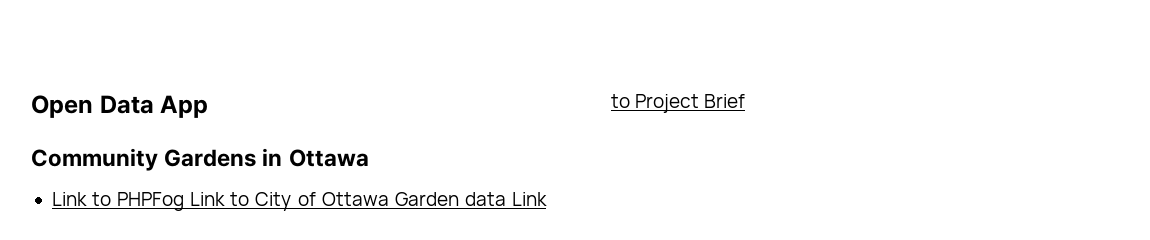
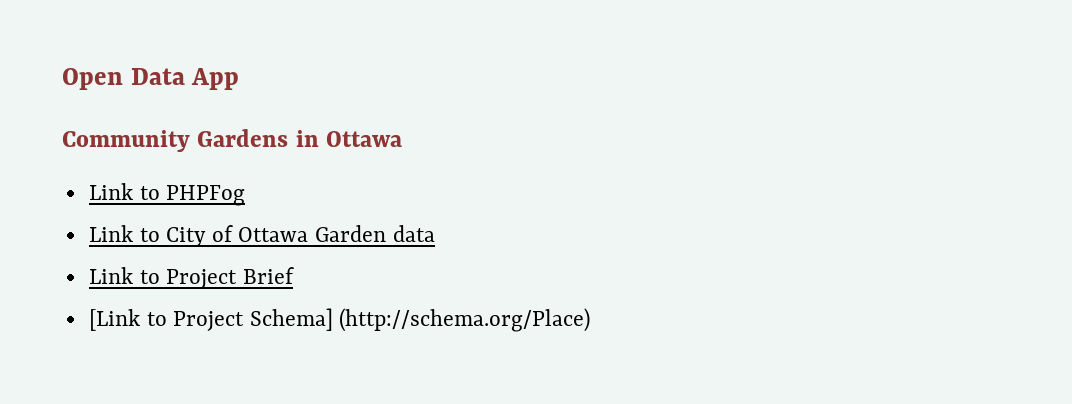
(185, 201) none -> (246, 195) //
(506, 199) none -> (435, 233) //
(746, 101) none -> [88,308,591,332] // [Link to Project Schema] (http://schema.org/Place)

